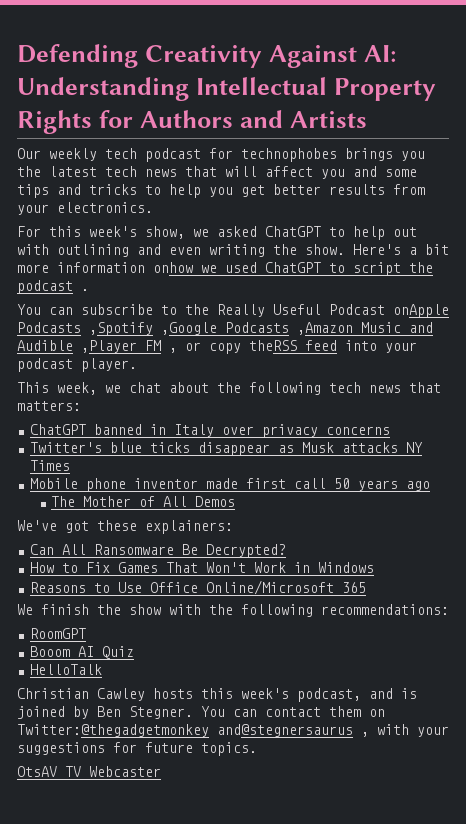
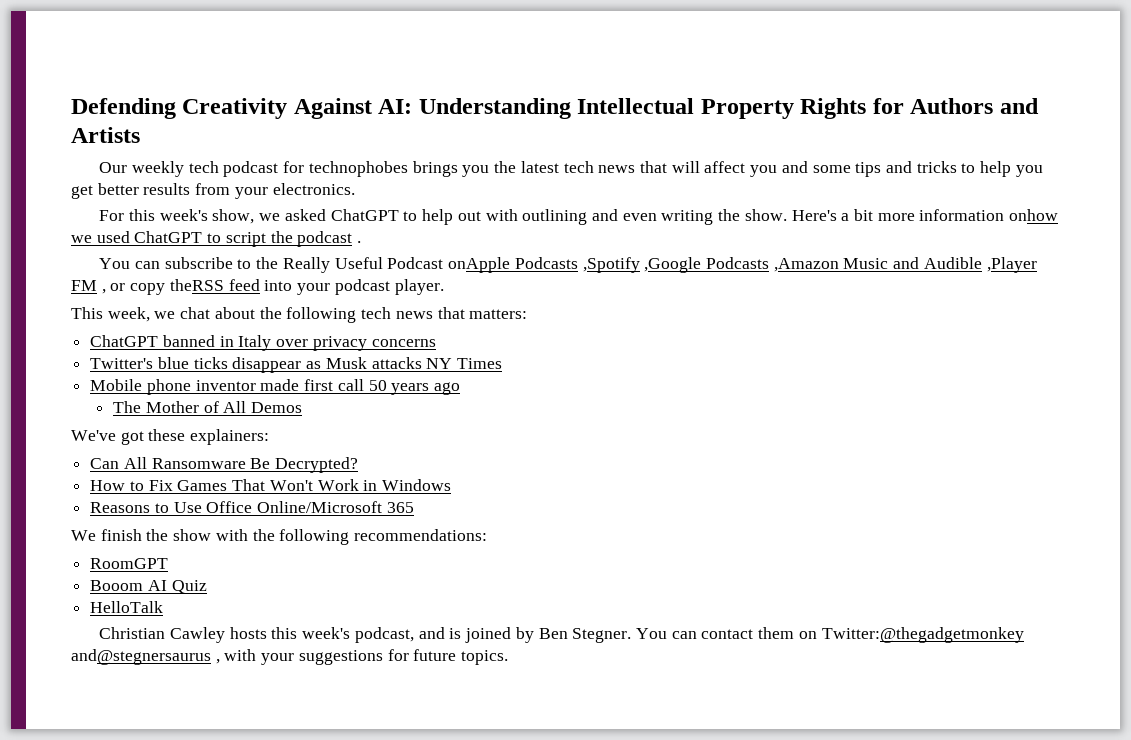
[17,766,161,777] // OtsAV TV Webcaster -> (509, 657) none

